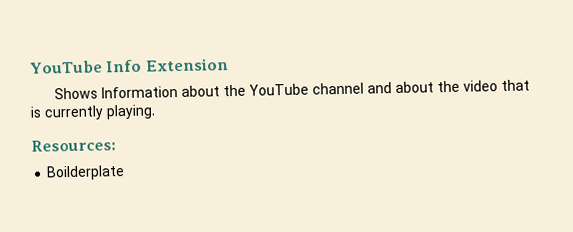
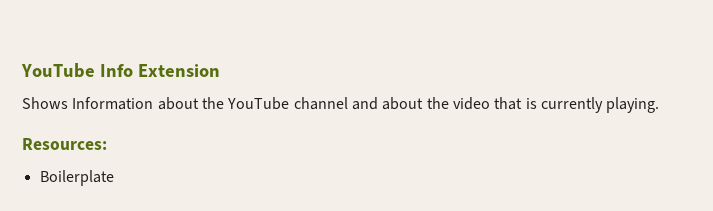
[46,164,126,181] Boilderplate -> [39,170,114,186] Boilerplate

